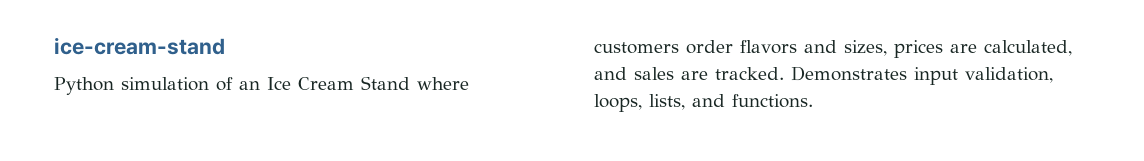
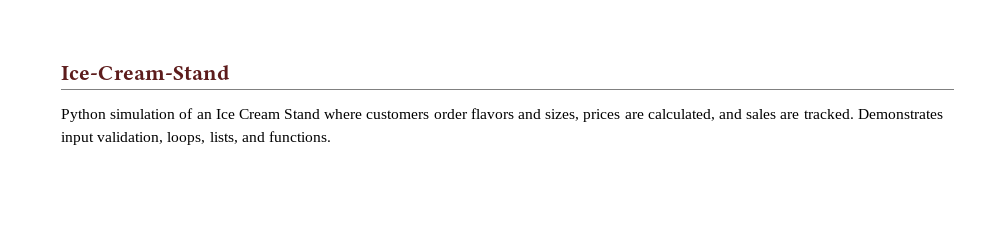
[54,37,225,55] ice-cream-stand -> [61,65,230,80] Ice-Cream-Stand

